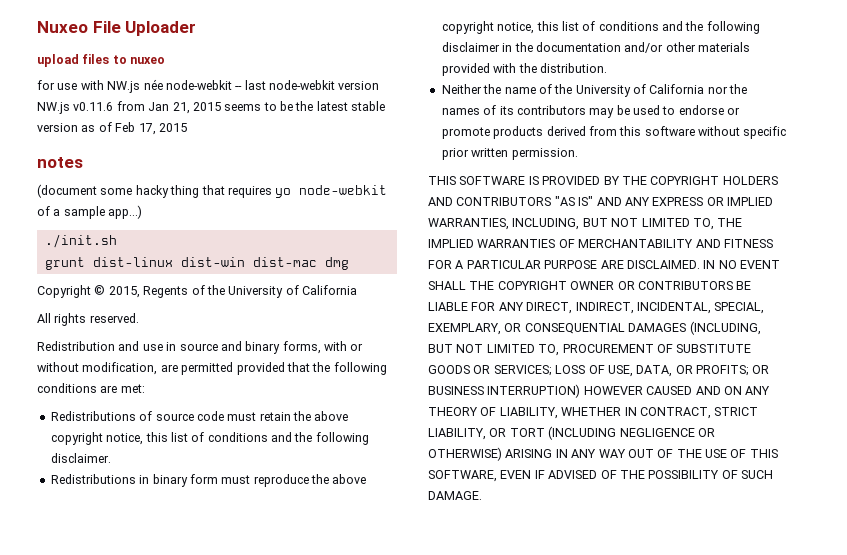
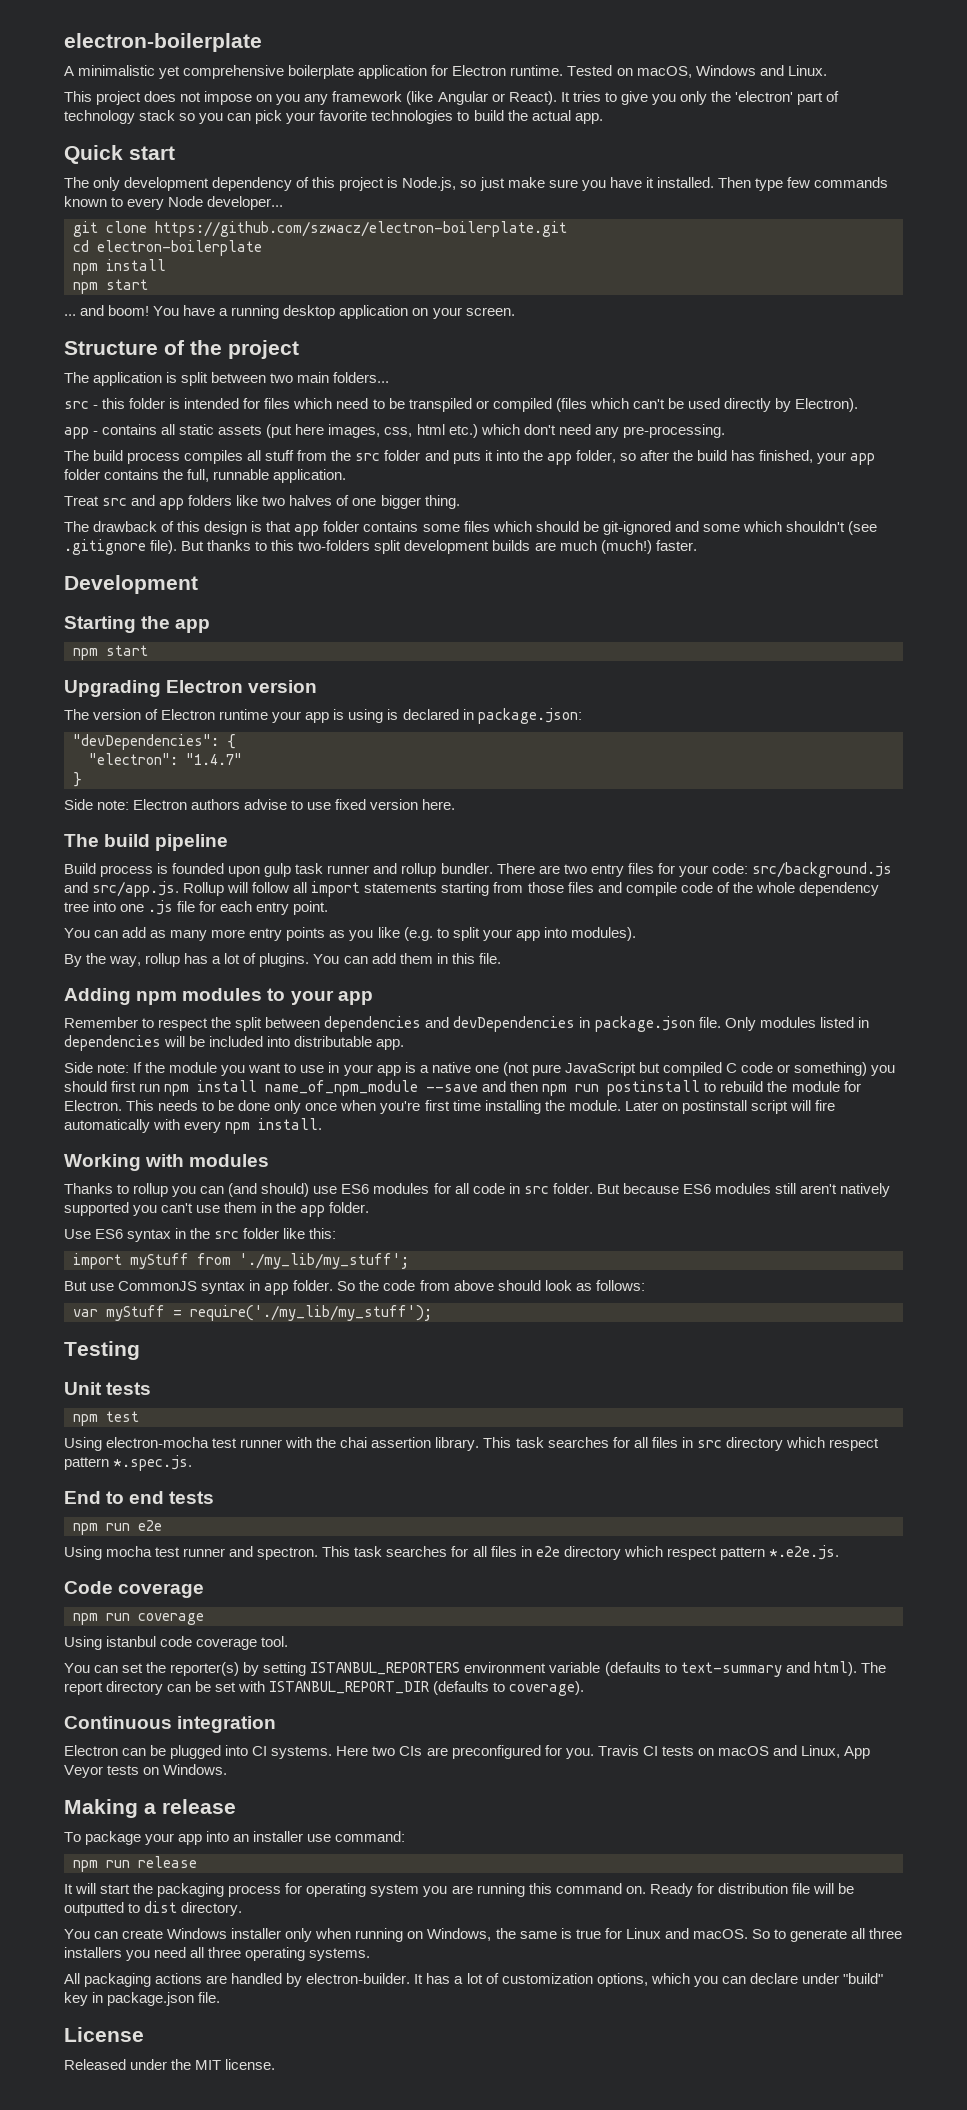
[37,21,197,36] [37,54,166,67] [37,79,380,93] [37,101,386,114] [37,122,187,135] [37,157,83,168] [37,184,388,198] [37,205,143,219] [44,234,117,248] [44,257,349,270] [37,285,357,298] [37,313,139,326] [37,341,364,354] [37,362,387,375] [37,383,145,393] [50,411,349,421] [50,432,369,445] [50,453,111,463] [50,474,367,487] [441,21,760,34] [441,42,750,53] [441,63,607,76] [441,84,748,97] [441,105,741,118] [441,126,787,139] [441,148,578,160] [428,176,778,185] [428,196,773,206] [428,218,743,230] [428,239,773,248] [428,260,780,269] [428,281,752,290] [428,302,765,314] [428,321,761,335] [428,344,752,356] [428,365,770,377] [428,384,771,398] [428,407,759,419] [428,426,715,440] [428,447,778,461] [428,470,773,482] [428,491,482,500] Nuxeo File Uploader // upload files to nuxeo // for use with NW.js née node-webkit -- last node-webkit version NW.js v0.11.6 from Jan 21, 2015 seems to be the latest stable version as of Feb 17, 2015 // notes // (document some hacky thing that requires yo node-webkit of a sample app...) // ./init.sh // grunt dist-linux dist-win dist-mac dmg // Copyright © 2015, Regents of the University of California // All rights reserved. // Redistribution and use in source and binary forms, with or without modification, are permitted provided that the following conditions are met: // Redistributions of source code must retain the above copyright notice, this list of conditions and the following disclaimer. // Redistributions in binary form must reproduce the above copyright notice, this list of conditions and the following disclaimer in the documentation and/or other materials provided with the distribution. // Neither the name of the University of California nor the names of its contributors may be used to endorse or promote products derived from this software without specific prior written permission. // THIS SOFTWARE IS PROVIDED BY THE COPYRIGHT HOLDERS AND CONTRIBUTORS "AS IS" AND ANY EXPRESS OR IMPLIED WARRANTIES, INCLUDING, BUT NOT LIMITED TO, THE IMPLIED WARRANTIES OF MERCHANTABILITY AND FITNESS FOR A PARTICULAR PURPOSE ARE DISCLAIMED. IN NO EVENT SHALL THE COPYRIGHT OWNER OR CONTRIBUTORS BE LIABLE FOR ANY DIRECT, INDIRECT, INCIDENTAL, SPECIAL, EXEMPLARY, OR CONSEQUENTIAL DAMAGES (INCLUDING, BUT NOT LIMITED TO, PROCUREMENT OF SUBSTITUTE GOODS OR SERVICES; LOSS OF USE, DATA, OR PROFITS; OR BUSINESS INTERRUPTION) HOWEVER CAUSED AND ON ANY THEORY OF LIABILITY, WHETHER IN CONTRACT, STRICT LIABILITY, OR TORT (INCLUDING NEGLIGENCE OR OTHERWISE) ARISING IN ANY WAY OUT OF THE USE OF THIS SOFTWARE, EVEN IF ADVISED OF THE POSSIBILITY OF SUCH DAMAGE. -> [64,33,262,52] [64,65,827,79] [64,91,840,105] [64,110,603,124] [64,145,175,164] [64,177,888,191] [64,196,284,210] [73,221,567,237] [73,240,262,256] [73,259,166,275] [73,279,148,294] [64,305,515,319] [64,340,299,359] [64,372,390,386] [64,398,859,412] [64,424,725,439] [64,450,876,465] [64,469,347,483] [64,495,460,510] [64,521,877,536] [64,539,697,555] [64,575,198,594] [64,616,211,633] [73,645,148,660] [64,680,318,697] [64,708,582,724] [73,734,236,750] [89,753,242,765] [73,772,82,787] [64,799,456,810] [64,834,229,851] [64,862,892,878] [64,881,879,897] [64,900,329,915] [64,927,636,941] [64,953,501,967] [64,988,373,1005] [64,1016,869,1032] [64,1035,405,1051] [64,1062,896,1076] [64,1080,861,1096] [64,1100,835,1114] [64,1118,323,1134] [64,1154,270,1171] [64,1183,891,1197] [64,1202,370,1217] [64,1228,337,1242] [73,1253,409,1269] [64,1280,645,1295] [73,1305,432,1321] [64,1341,140,1360] [64,1382,152,1395] [73,1411,139,1426] [64,1437,879,1451] [64,1455,193,1471] [64,1491,215,1504] [73,1520,162,1535] [64,1545,839,1560] [64,1581,205,1598] [73,1613,204,1625] [64,1636,289,1650] [64,1661,886,1677] [64,1681,585,1696] [64,1716,277,1733] [64,1745,871,1759] [64,1764,228,1778] [64,1799,236,1818] [64,1831,406,1845] [73,1856,197,1872] [64,1883,854,1897] [64,1901,243,1916] [64,1928,903,1942] [64,1947,371,1961] [64,1973,883,1987] [64,1992,221,2006] [64,2027,144,2042] [64,2059,276,2070] electron-boilerplate // A minimalistic yet comprehensive boilerplate application for Electron runtime. Tested on macOS, Windows and Linux. // This project does not impose on you any framework (like Angular or React). It tries to give you only the 'electron' part of technology stack so you can pick your favorite technologies to build the actual app. // Quick start // The only development dependency of this project is Node.js, so just make sure you have it installed. Then type few commands known to every Node developer... // git clone https://github.com/szwacz/electron-boilerplate.git // cd electron-boilerplate // npm install // npm start // ... and boom! You have a running desktop application on your screen. // Structure of the project // The application is split between two main folders... // src - this folder is intended for files which need to be transpiled or compiled (files which can't be used directly by Electron). // app - contains all static assets (put here images, css, html etc.) which don't need any pre-processing. // The build process compiles all stuff from the src folder and puts it into the app folder, so after the build has finished, your app folder contains the full, runnable application. // Treat src and app folders like two halves of one bigger thing. // The drawback of this design is that app folder contains some files which should be git-ignored and some which shouldn't (see .gitignore file). But thanks to this two-folders split development builds are much (much!) faster. // Development // Starting the app // npm start // Upgrading Electron version // The version of Electron runtime your app is using is declared in package.json: // "devDependencies": { // "electron": "1.4.7" // } // Side note: Electron authors advise to use fixed version here. // The build pipeline // Build process is founded upon gulp task runner and rollup bundler. There are two entry files for your code: src/background.js and src/app.js. Rollup will follow all import statements starting from those files and compile code of the whole dependency tree into one .js file for each entry point. // You can add as many more entry points as you like (e.g. to split your app into modules). // By the way, rollup has a lot of plugins. You can add them in this file. // Adding npm modules to your app // Remember to respect the split between dependencies and devDependencies in package.json file. Only modules listed in dependencies will be included into distributable app. // Side note: If the module you want to use in your app is a native one (not pure JavaScript but compiled C code or something) you should first run npm install name_of_npm_module --save and then npm run postinstall to rebuild the module for Electron. This needs to be done only once when you're first time installing the module. Later on postinstall script will fire automatically with every npm install. // Working with modules // Thanks to rollup you can (and should) use ES6 modules for all code in src folder. But because ES6 modules still aren't natively supported you can't use them in the app folder. // Use ES6 syntax in the src folder like this: // import myStuff from './my_lib/my_stuff'; // But use CommonJS syntax in app folder. So the code from above should look as follows: // var myStuff = require('./my_lib/my_stuff'); // Testing // Unit tests // npm test // Using electron-mocha test runner with the chai assertion library. This task searches for all files in src directory which respect pattern *.spec.js. // End to end tests // npm run e2e // Using mocha test runner and spectron. This task searches for all files in e2e directory which respect pattern *.e2e.js. // Code coverage // npm run coverage // Using istanbul code coverage tool. // You can set the reporter(s) by setting ISTANBUL_REPORTERS environment variable (defaults to text-summary and html). The report directory can be set with ISTANBUL_REPORT_DIR (defaults to coverage). // Continuous integration // Electron can be plugged into CI systems. Here two CIs are preconfigured for you. Travis CI tests on macOS and Linux, App Veyor tests on Windows. // Making a release // To package your app into an installer use command: // npm run release // It will start the packaging process for operating system you are running this command on. Ready for distribution file will be outputted to dist directory. // You can create Windows installer only when running on Windows, the same is true for Linux and macOS. So to generate all three installers you need all three operating systems. // All packaging actions are handled by electron-builder. It has a lot of customization options, which you can declare under "build" key in package.json file. // License // Released under the MIT license.

